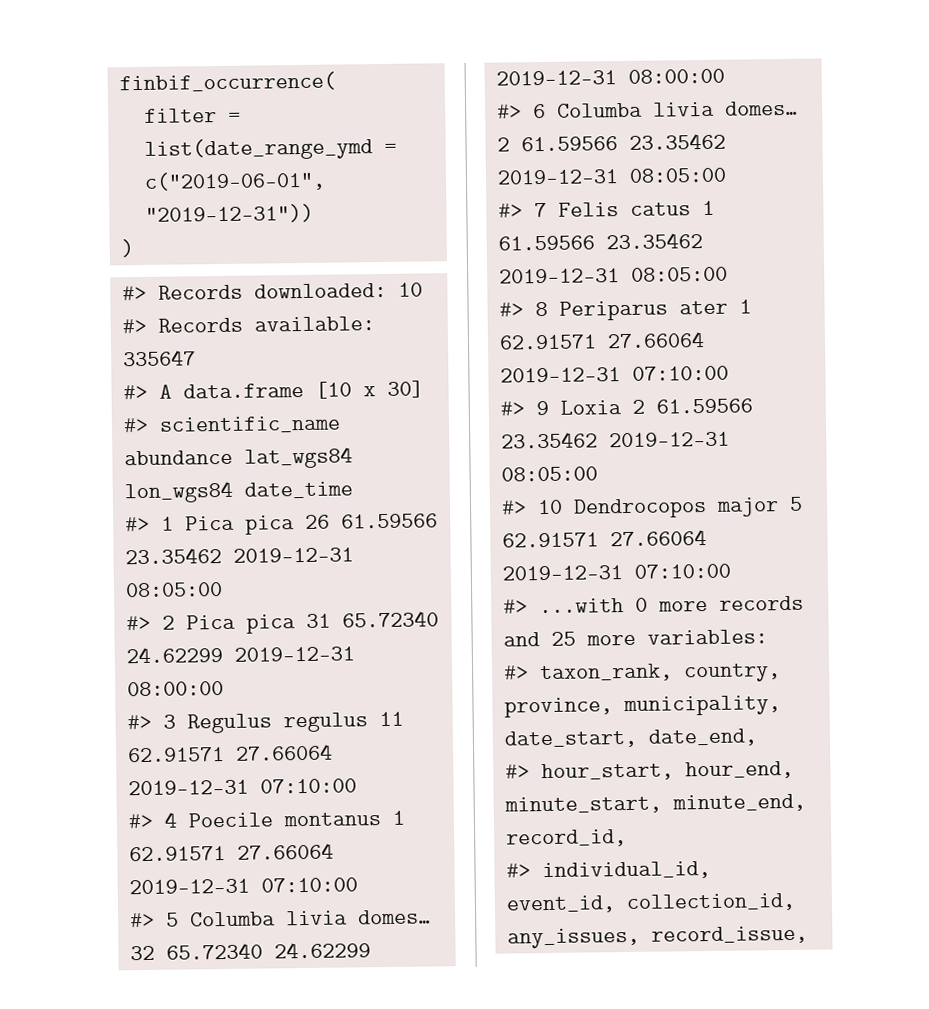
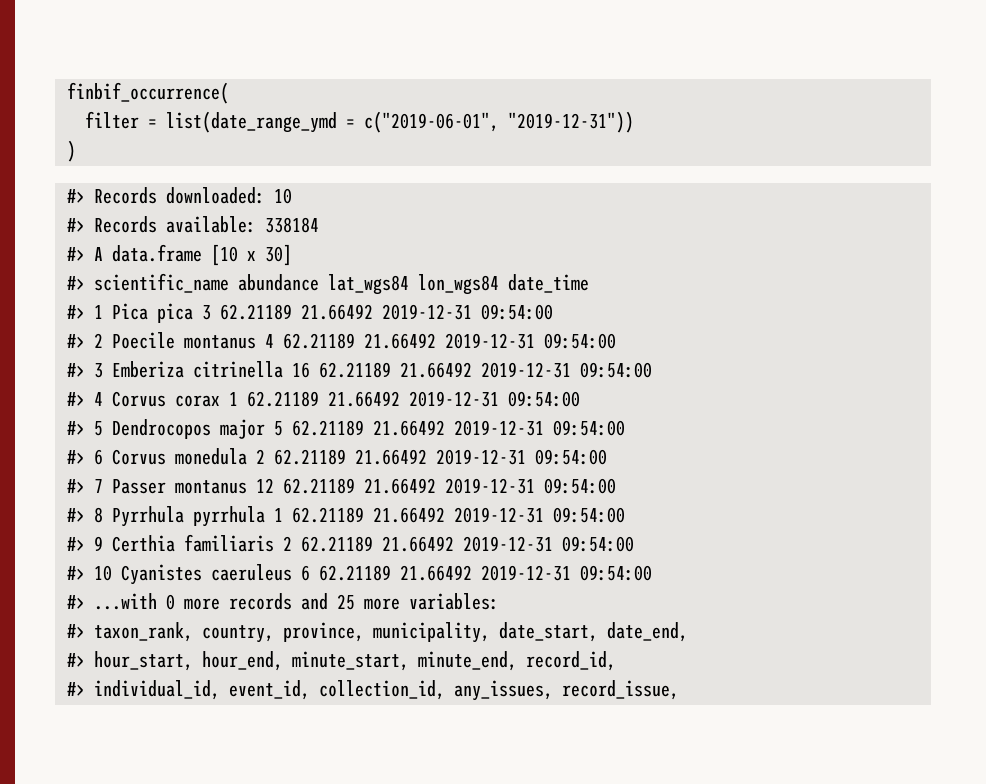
[122,349,196,367] 335647 -> [265,217,320,233] 338184
[304,513,438,529] [124,547,354,565] [124,582,223,598] [125,610,439,634] [125,646,355,664] [126,681,224,697] [126,711,404,734] [126,743,333,763] [127,778,357,796] [127,810,405,829] [128,842,334,862] [128,877,358,895] [129,909,431,928] [129,941,371,961] [495,68,725,86] [496,100,798,119] [496,132,726,152] [496,167,727,185] [497,200,715,218] [497,232,703,251] [498,266,728,284] [498,299,752,321] [498,331,705,350] [499,365,729,383] [499,398,753,416] [500,431,730,449] [500,466,598,482] [500,496,803,519] [501,529,707,548] [501,563,731,581] 26 61.59566 23.35462 2019-12-31 08:05:00 // #> 2 Pica pica 31 65.72340 24.62299 2019-12-31 08:00:00 // #> 3 Regulus regulus 11 62.91571 27.66064 2019-12-31 07:10:00 // #> 4 Poecile montanus 1 62.91571 27.66064 2019-12-31 07:10:00 // #> 5 Columba livia domes… 32 65.72340 24.62299 2019-12-31 08:00:00 // #> 6 Columba livia domes… 2 61.59566 23.35462 2019-12-31 08:05:00 // #> 7 Felis catus 1 61.59566 23.35462 2019-12-31 08:05:00 // #> 8 Periparus ater 1 62.91571 27.66064 2019-12-31 07:10:00 // #> 9 Loxia 2 61.59566 23.35462 2019-12-31 08:05:00 // #> 10 Dendrocopos major 5 62.91571 27.66064 2019-12-31 07:10:00 -> [202,304,554,320] [67,332,617,349] [67,361,653,378] [67,391,581,407] [67,419,626,439] [67,448,608,465] [67,478,617,494] [67,506,626,527] [67,534,635,552] [67,564,653,585] 3 62.21189 21.66492 2019-12-31 09:54:00 // #> 2 Poecile montanus 4 62.21189 21.66492 2019-12-31 09:54:00 // #> 3 Emberiza citrinella 16 62.21189 21.66492 2019-12-31 09:54:00 // #> 4 Corvus corax 1 62.21189 21.66492 2019-12-31 09:54:00 // #> 5 Dendrocopos major 5 62.21189 21.66492 2019-12-31 09:54:00 // #> 6 Corvus monedula 2 62.21189 21.66492 2019-12-31 09:54:00 // #> 7 Passer montanus 12 62.21189 21.66492 2019-12-31 09:54:00 // #> 8 Pyrrhula pyrrhula 1 62.21189 21.66492 2019-12-31 09:54:00 // #> 9 Certhia familiaris 2 62.21189 21.66492 2019-12-31 09:54:00 // #> 10 Cyanistes caeruleus 6 62.21189 21.66492 2019-12-31 09:54:00

